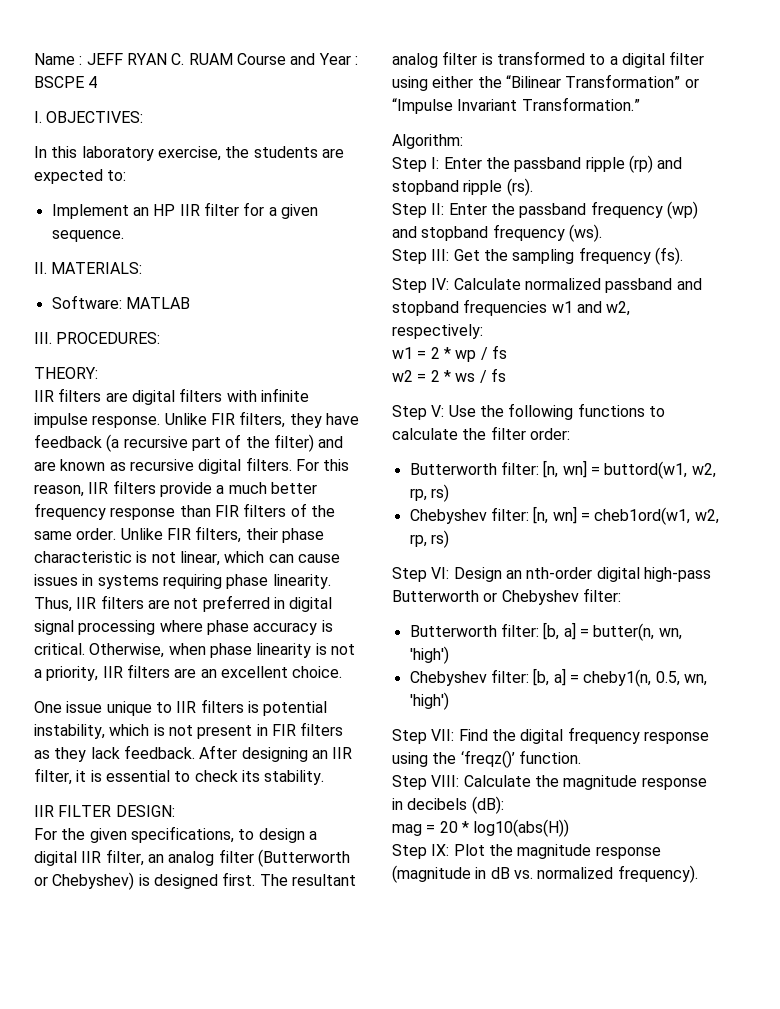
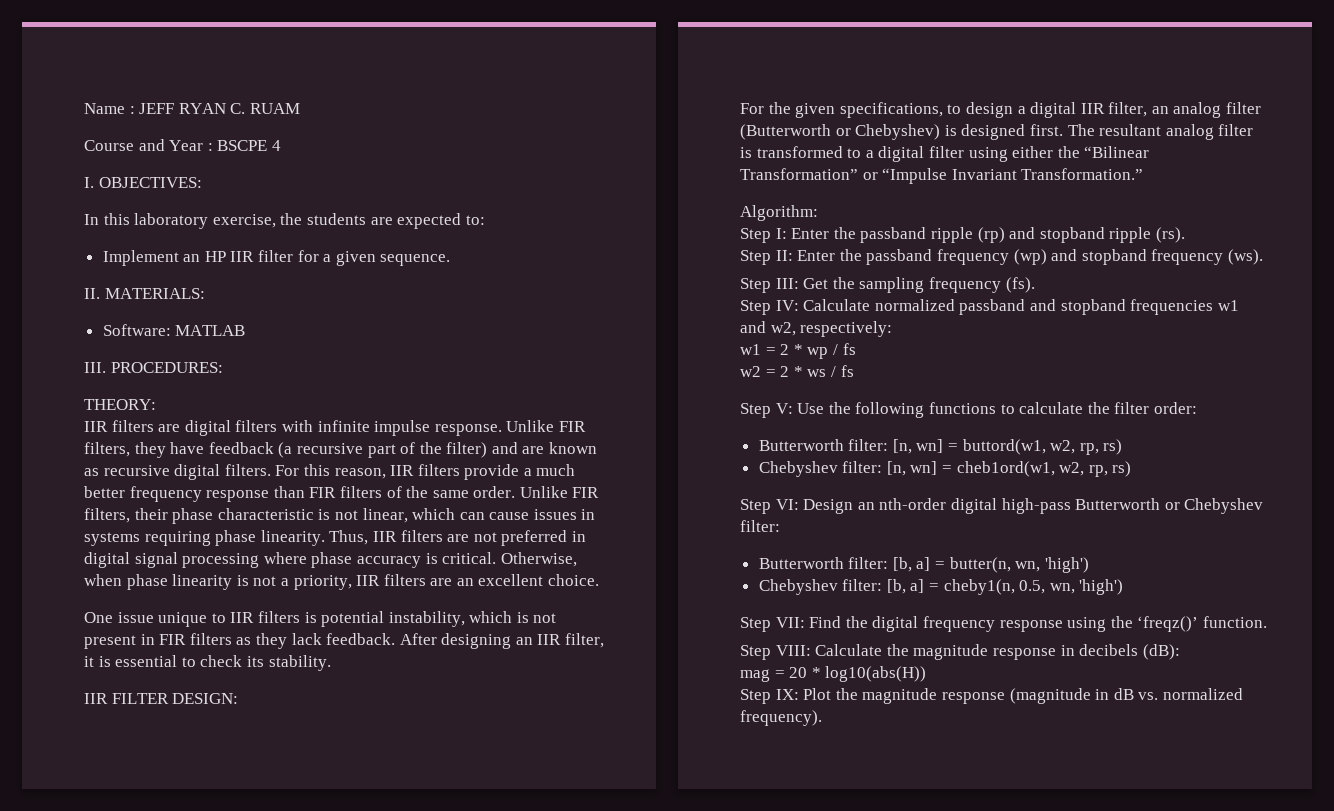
(233, 59) none -> (300, 108) //

